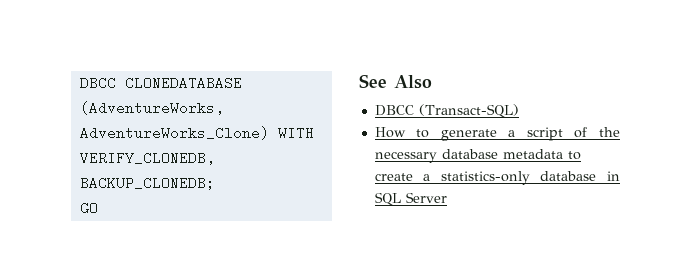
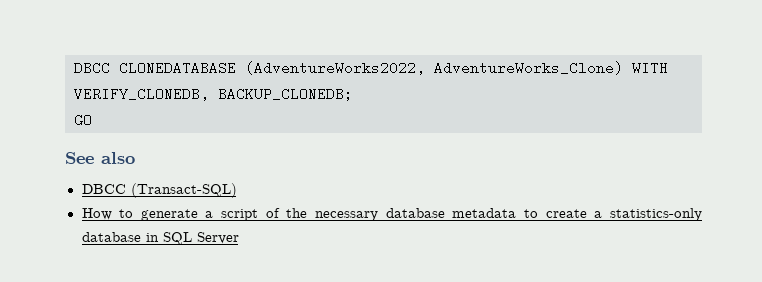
[79,101,224,115] (AdventureWorks, -> [245,61,425,75] (AdventureWorks2022,
[394,75,432,89] Also -> [101,152,135,164] also

